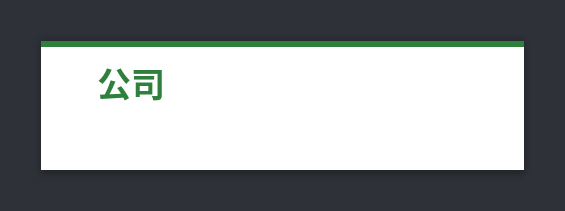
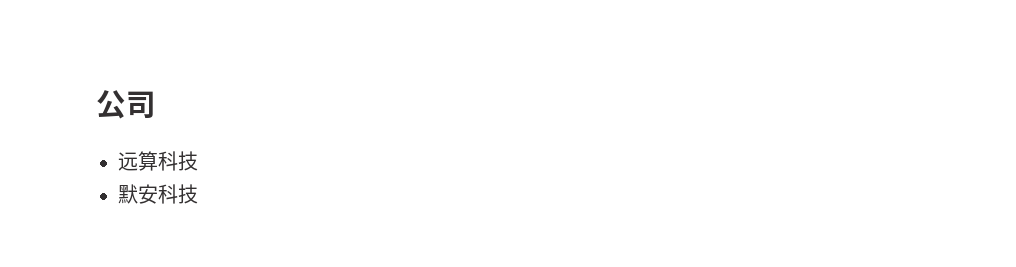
(165, 85) none -> [118,151,198,171] [118,184,198,204] // 远算科技 // 默安科技

